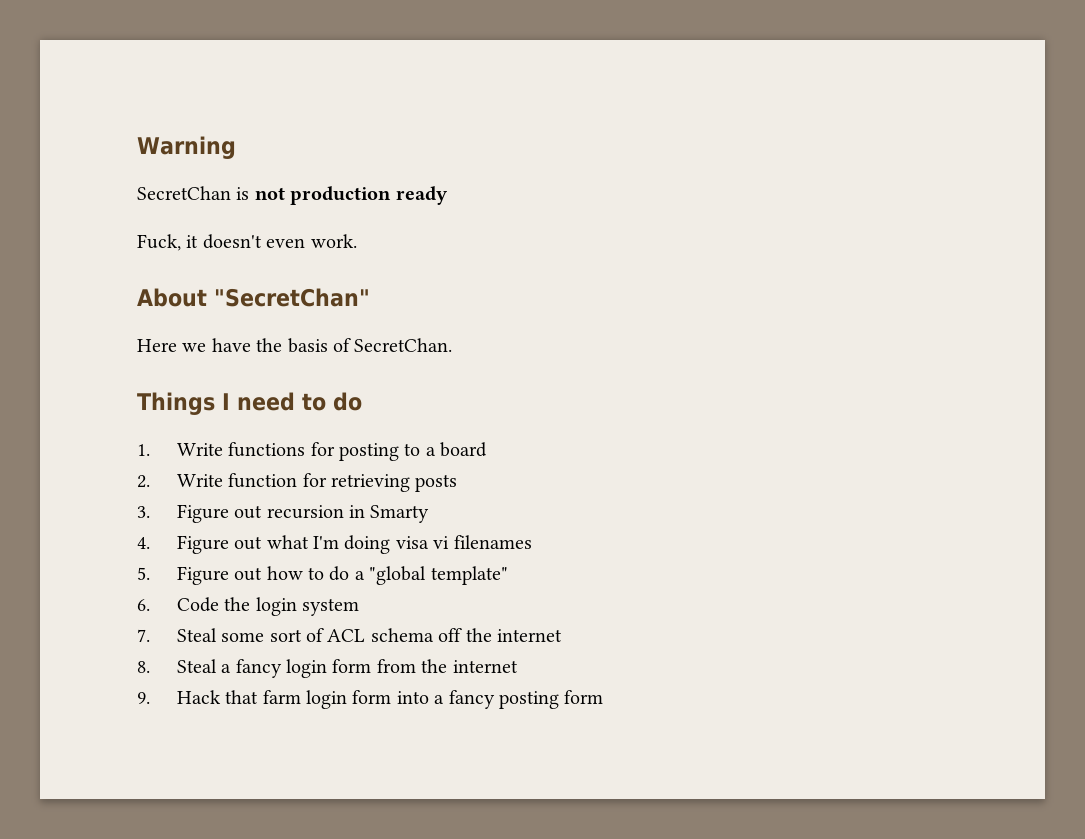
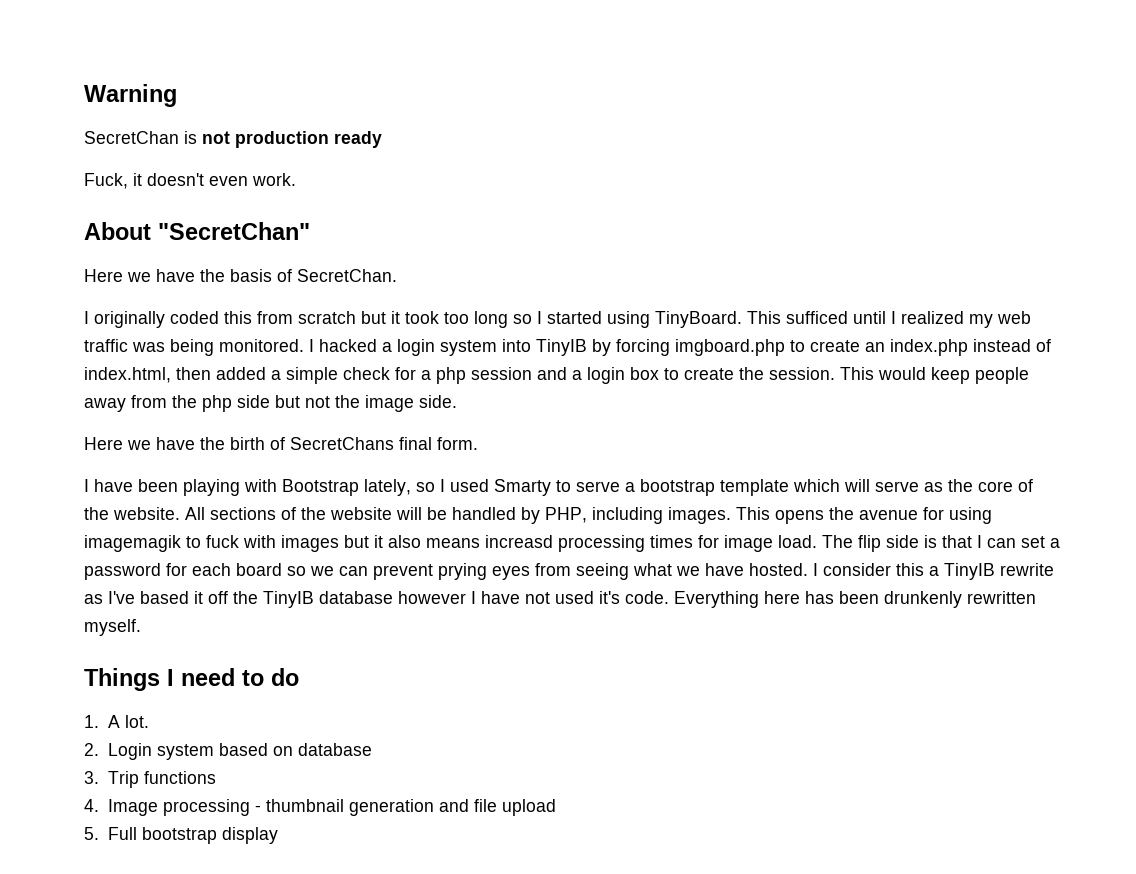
(453, 345) none -> [84,311,1031,328] [84,339,1051,356] [84,367,1029,384] [84,395,457,412] [84,437,478,450] [84,479,1033,496] [84,507,992,524] [84,535,1060,552] [84,563,1054,580] [84,591,1036,608] [84,619,141,636] // I originally coded this from scratch but it took too long so I started using TinyBoard. This sufficed until I realized my web traffic was being monitored. I hacked a login system into TinyIB by forcing imgboard.php to create an index.php instead of index.html, then added a simple check for a php session and a login box to create the session. This would keep people away from the php side but not the image side. // Here we have the birth of SecretChans final form. // I have been playing with Bootstrap lately, so I used Smarty to serve a bootstrap template which will serve as the core of the website. All sections of the website will be handled by PHP, including images. This opens the avenue for using imagemagik to fuck with images but it also means increasd processing times for image load. The flip side is that I can set a password for each board so we can prevent prying eyes from seeing what we have hosted. I consider this a TinyIB rewrite as I've based it off the TinyIB database however I have not used it's code. Everything here has been drunkenly rewritten myself.
[176,442,488,461] [137,473,458,492] [137,504,430,523] [137,535,532,554] [137,566,508,585] [137,597,359,616] [137,628,562,642] [137,659,518,678] [137,690,604,709] Write functions for posting to a board // 2. Write function for retrieving posts // 3. Figure out recursion in Smarty // 4. Figure out what I'm doing visa vi filenames // 5. Figure out how to do a "global template" // 6. Code the login system // 7. Steal some sort of ACL schema off the internet // 8. Steal a fancy login form from the internet // 9. Hack that farm login form into a fancy posting form -> [107,715,149,728] [84,743,372,760] [84,771,216,788] [84,799,556,816] [84,827,278,844] A lot. // 2. Login system based on database // 3. Trip functions // 4. Image processing - thumbnail generation and file upload // 5. Full bootstrap display

